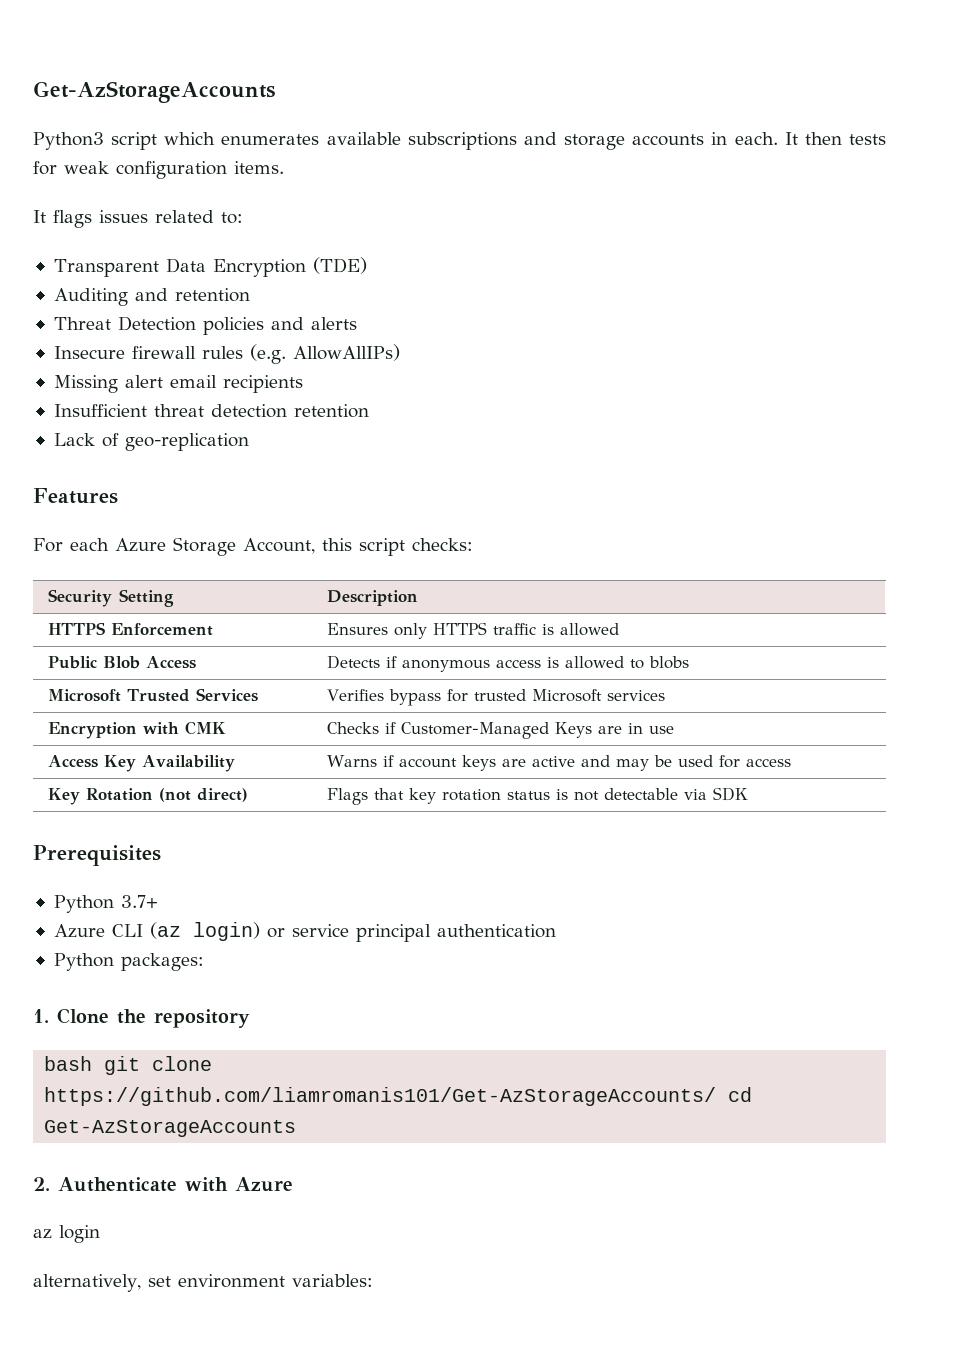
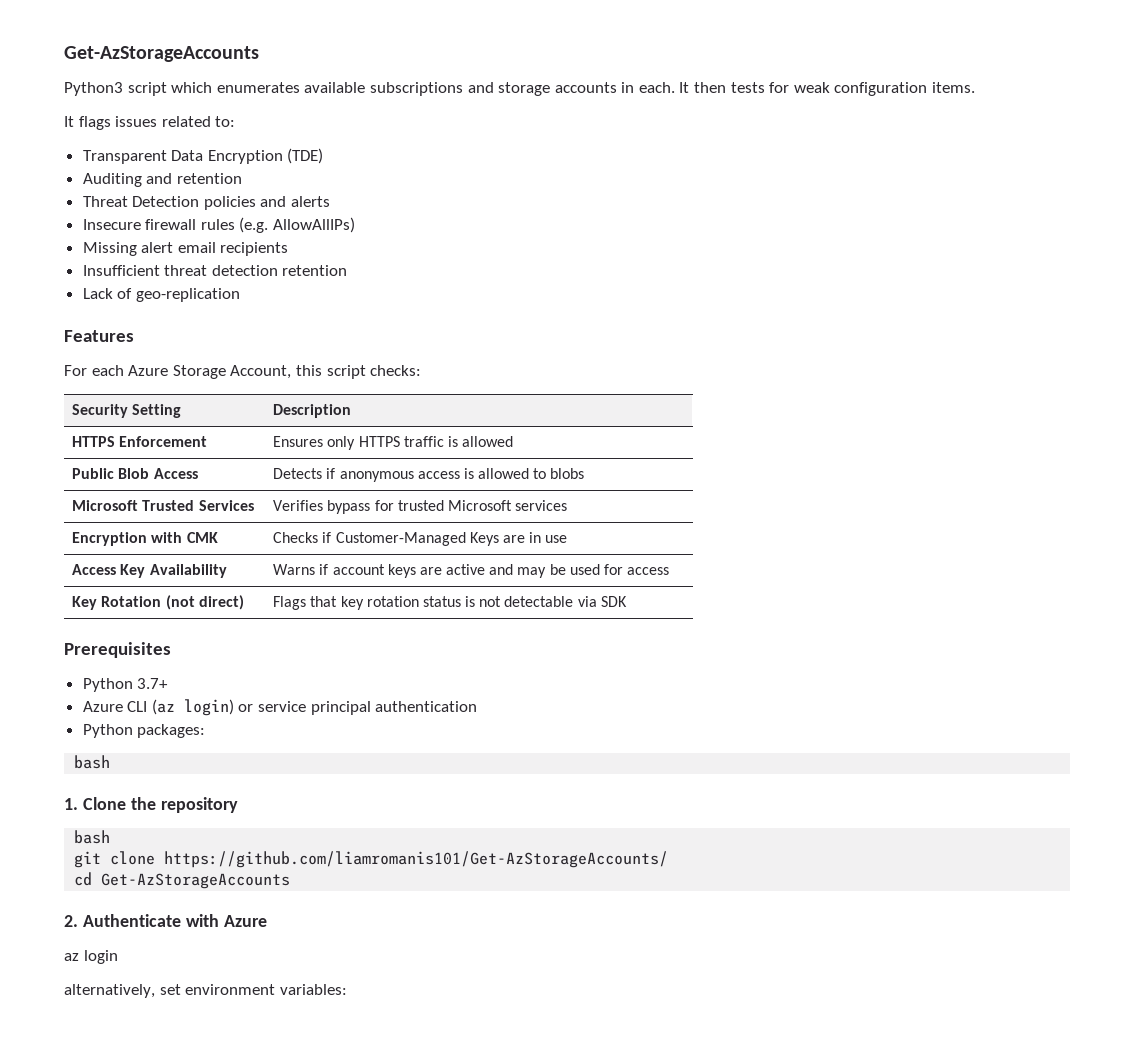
(204, 962) none -> [74,755,111,769] // bash
(93, 1063) none -> (111, 837) //
(717, 1096) none -> (669, 859) //

